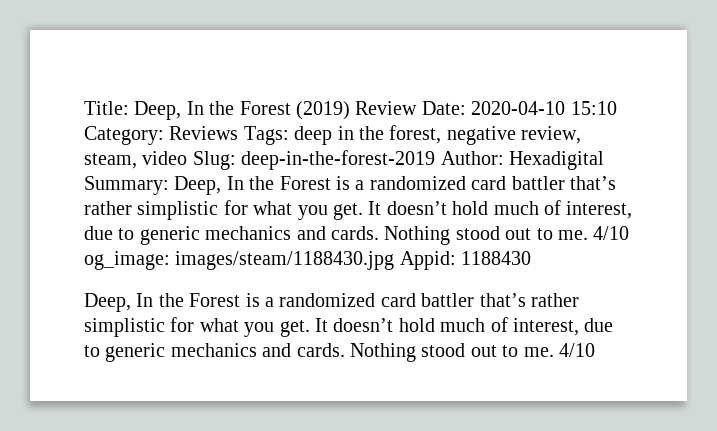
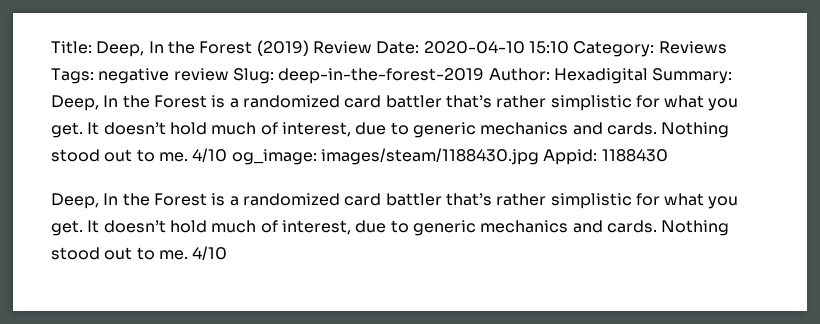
[294,125,582,145] [84,151,188,169] deep in the forest, negative review, steam, video -> [98,68,229,84] negative review

